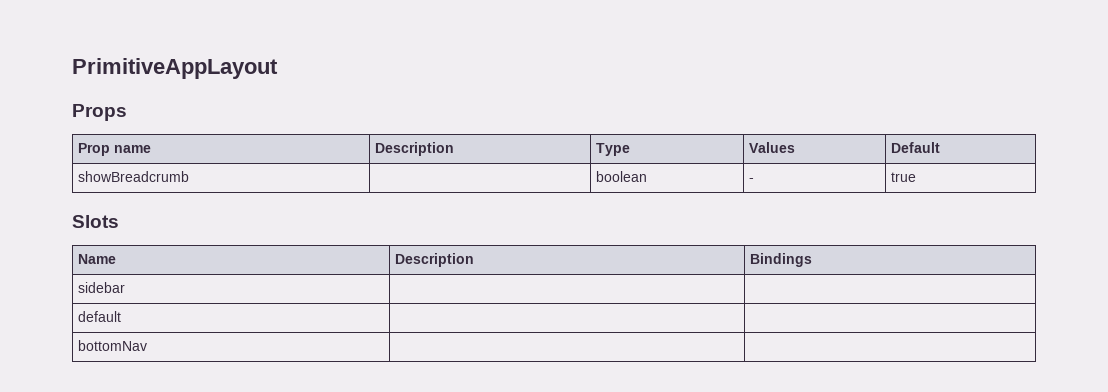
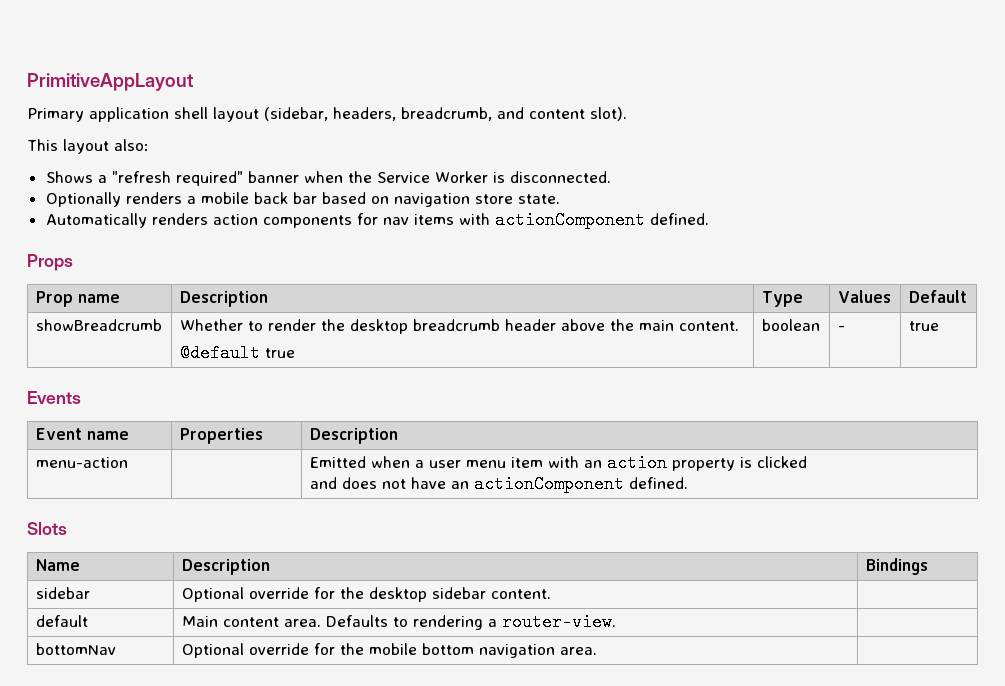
(278, 68) none -> [27,107,627,122] [27,139,149,154] [45,171,611,186] [45,192,560,207] [45,211,709,229] // Primary application shell layout (sidebar, headers, breadcrumb, and content slot). // This layout also: // Shows a "refresh required" banner when the Service Worker is disconnected. // Optionally renders a mobile back bar based on navigation store state. // Automatically renders action components for nav items with actionComponent defined.
[596,171,648,182] [749,178,755,182] [891,172,917,182] | boolean | - | true -> [179,319,739,334] [179,344,295,362] [761,319,820,331] [837,326,845,331] [908,321,939,331] [27,391,81,404] [35,428,129,440] [179,428,263,444] [309,428,398,444] [35,457,128,468] [309,454,807,472] [309,475,688,493] Whether to render the desktop breadcrumb header above the main content. // @default true | boolean | - | true // Events // Event name | Properties | Description // menu-action | | Emitted when a user menu item with an action property is clicked // and does not have an actionComponent defined.
[78,311,122,322] [78,340,148,351] | // default | | // bottomNav | -> [181,587,551,602] [35,615,88,627] [181,613,616,631] [35,643,116,655] [181,643,597,658] Optional override for the desktop sidebar content. | // default | Main content area. Defaults to rendering a router-view. | // bottomNav | Optional override for the mobile bottom navigation area.

